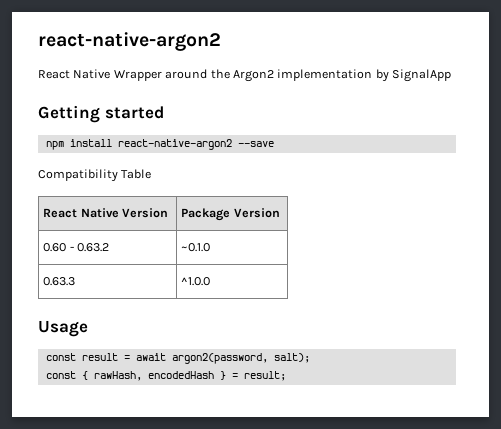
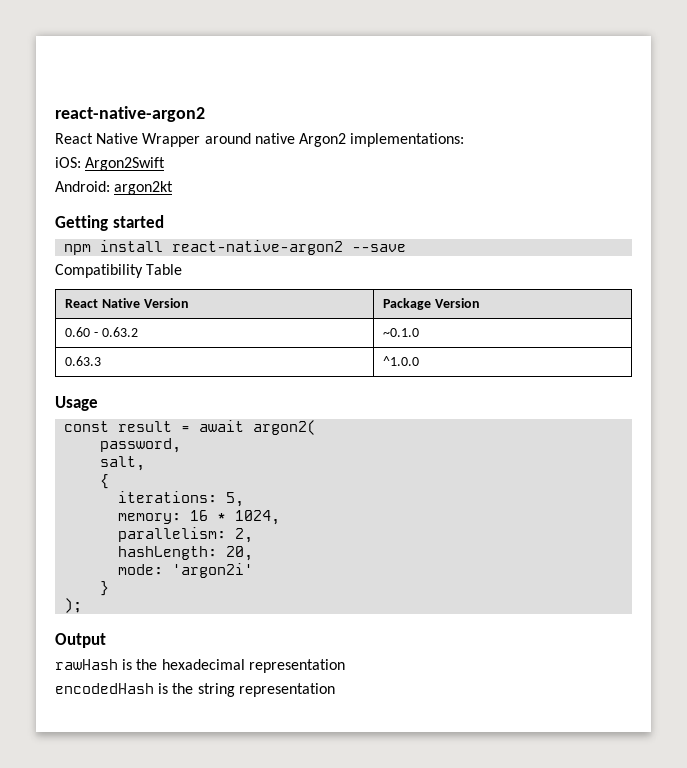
[210,69,451,82] the Argon2 implementation by SignalApp -> [254,133,465,147] [55,157,166,171] [55,181,174,195] native Argon2 implementations: // iOS: Argon2Swift // Android: argon2kt
[171,353,310,364] [45,371,286,381] argon2(password, salt); // const { rawHash, encodedHash } = result; -> [253,420,317,435] [100,438,182,453] [100,456,146,471] [100,474,110,489] [118,491,245,507] [118,510,281,525] [118,527,254,543] [118,546,254,561] [118,563,254,578] [100,581,110,596] [64,598,83,613] [55,633,106,648] [55,659,345,673] [55,683,335,697] argon2( // password, // salt, // { // iterations: 5, // memory: 16 * 1024, // parallelism: 2, // hashLength: 20, // mode: 'argon2i' // } // ); // Output // rawHash is the hexadecimal representation // encodedHash is the string representation

